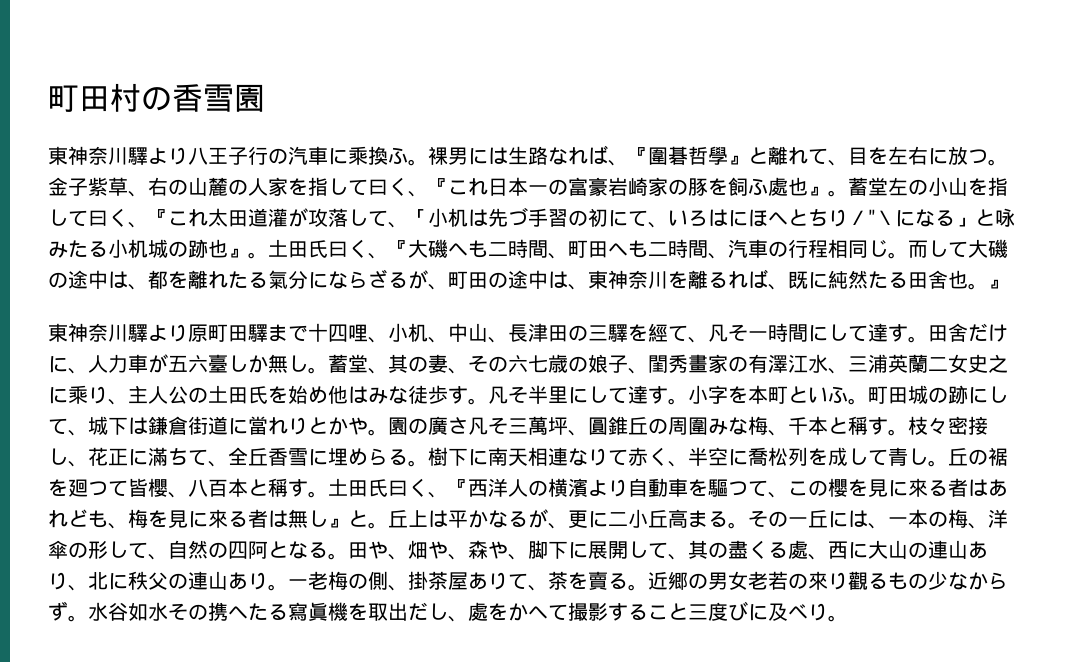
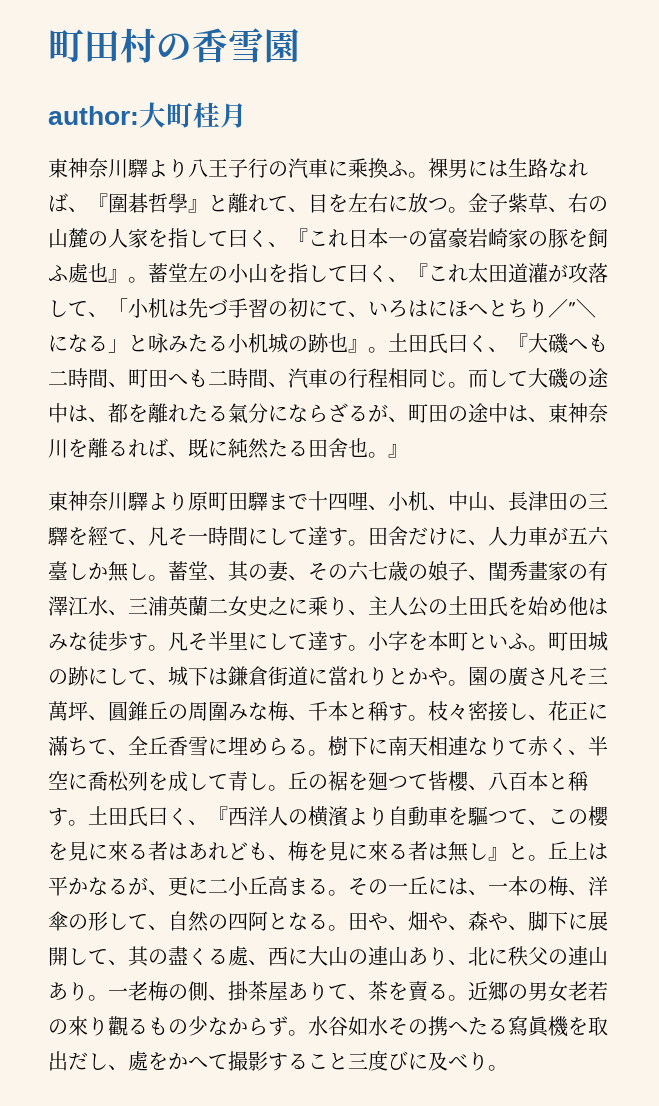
(265, 98) none -> [48,102,247,128] // author:大町桂月

